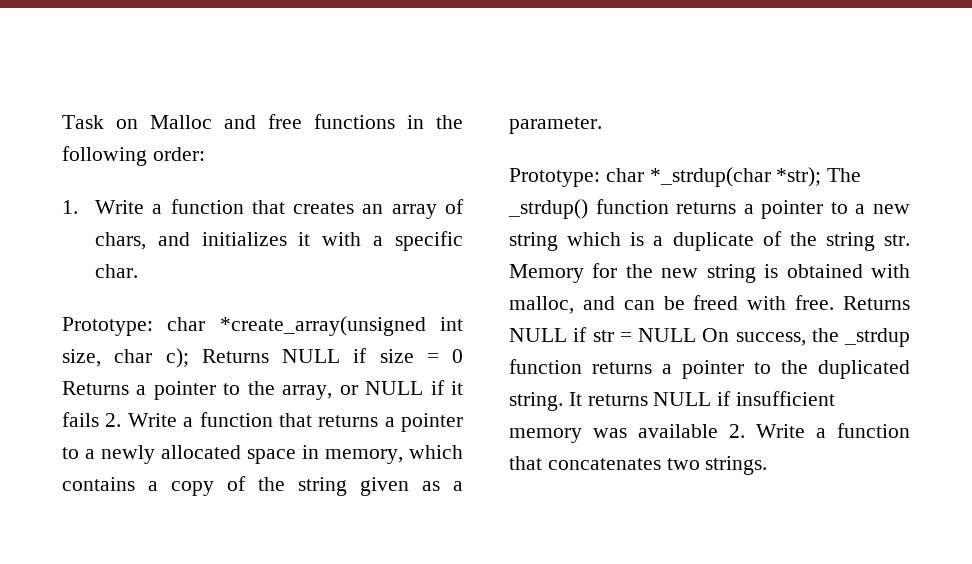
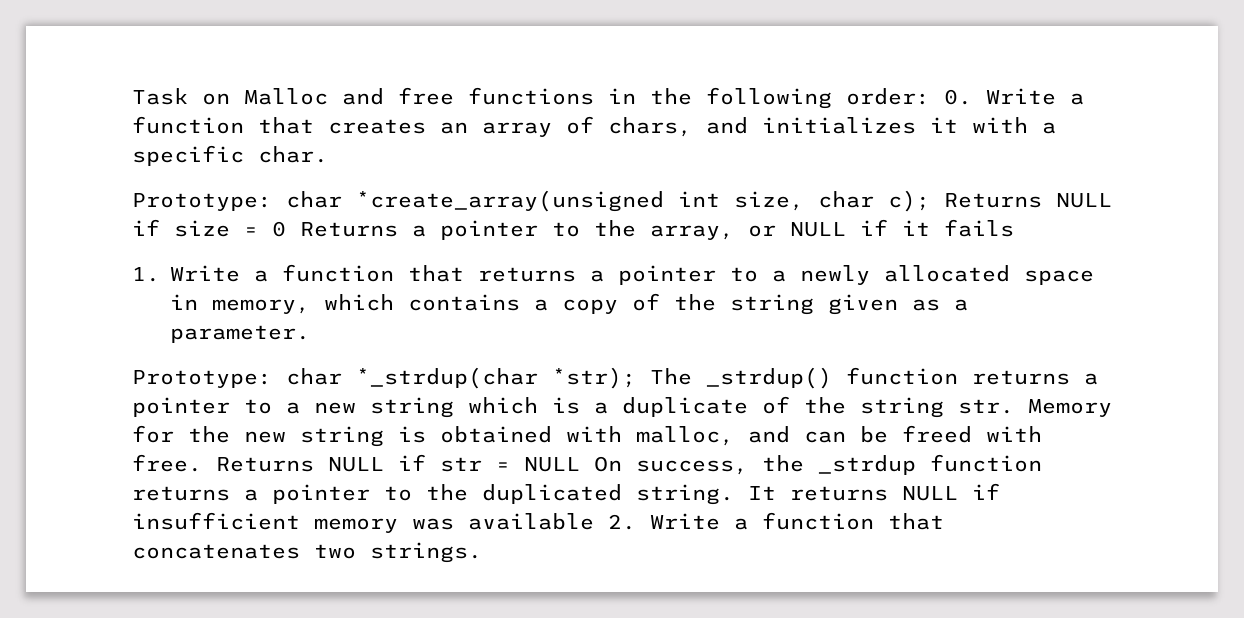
[62,200,78,214] // 1. -> [944,89,972,105] 0.
[105,413,122,427] 2. -> [132,267,160,282] // 1.

